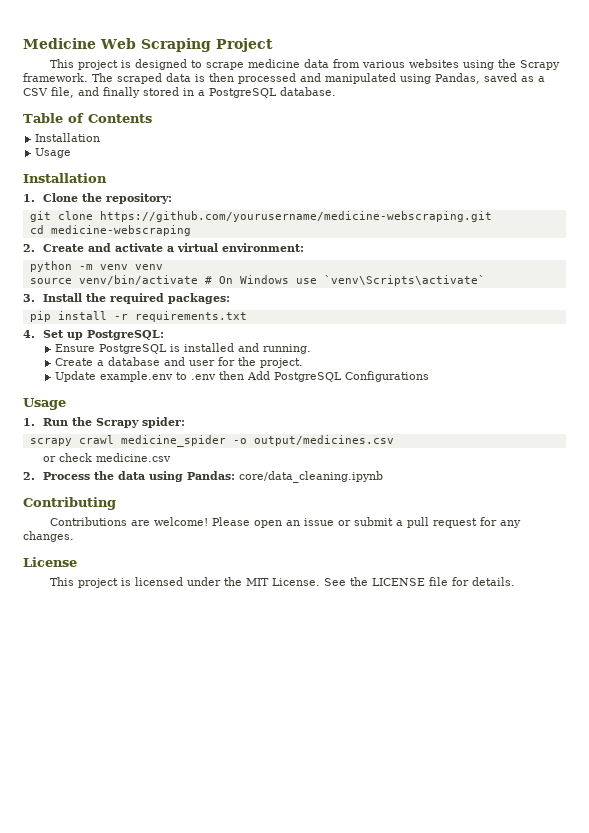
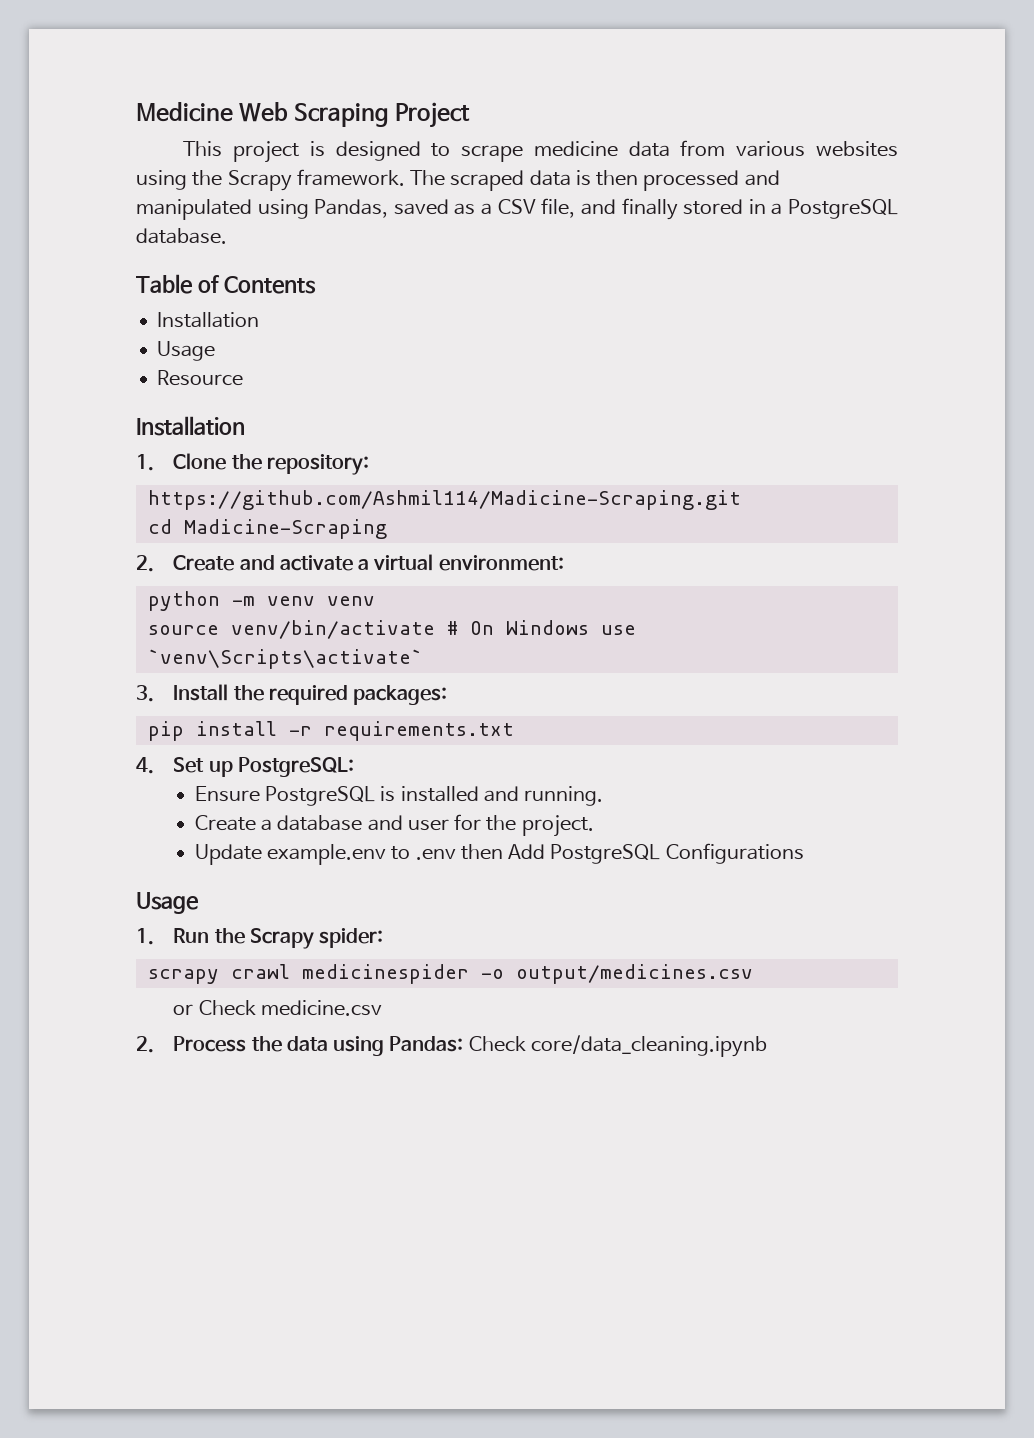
(72, 153) none -> [157,370,244,386] // Resource
[29,211,492,222] git clone https://github.com/yourusername/medicine-webscraping.git -> [147,490,741,510] https://github.com/Ashmil114/Madicine-Scraping.git
[50,225,191,236] medicine-webscraping -> [183,519,387,539] Madicine-Scraping
[120,435,226,447] medicine_spider -> [301,964,469,984] medicinespider
[58,453,92,462] check -> [198,1000,256,1016] Check
(235, 475) none -> [468,1036,526,1052] Check
[23,497,116,510] [49,517,521,528] [23,531,74,542] [23,557,77,567] [49,577,515,588] // Contributing // Contributions are welcome! Please open an issue or submit a pull request for any changes. // License // This project is licensed under the MIT License. See the LICENSE file for details. -> (767, 1046) none

